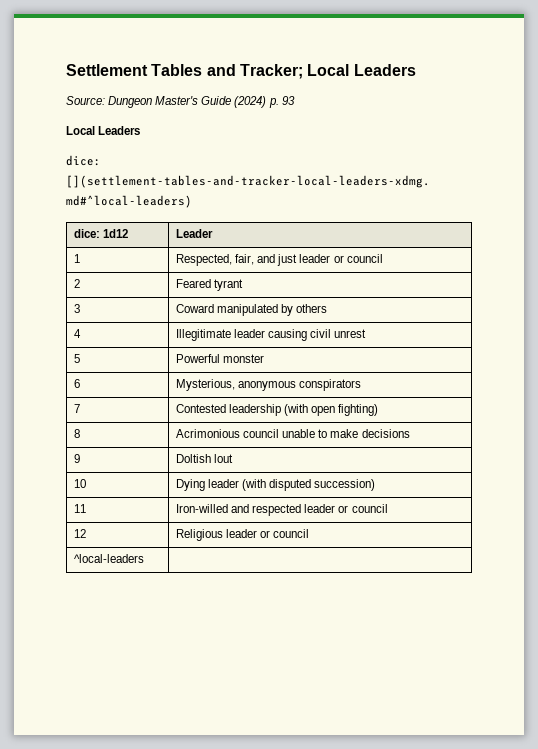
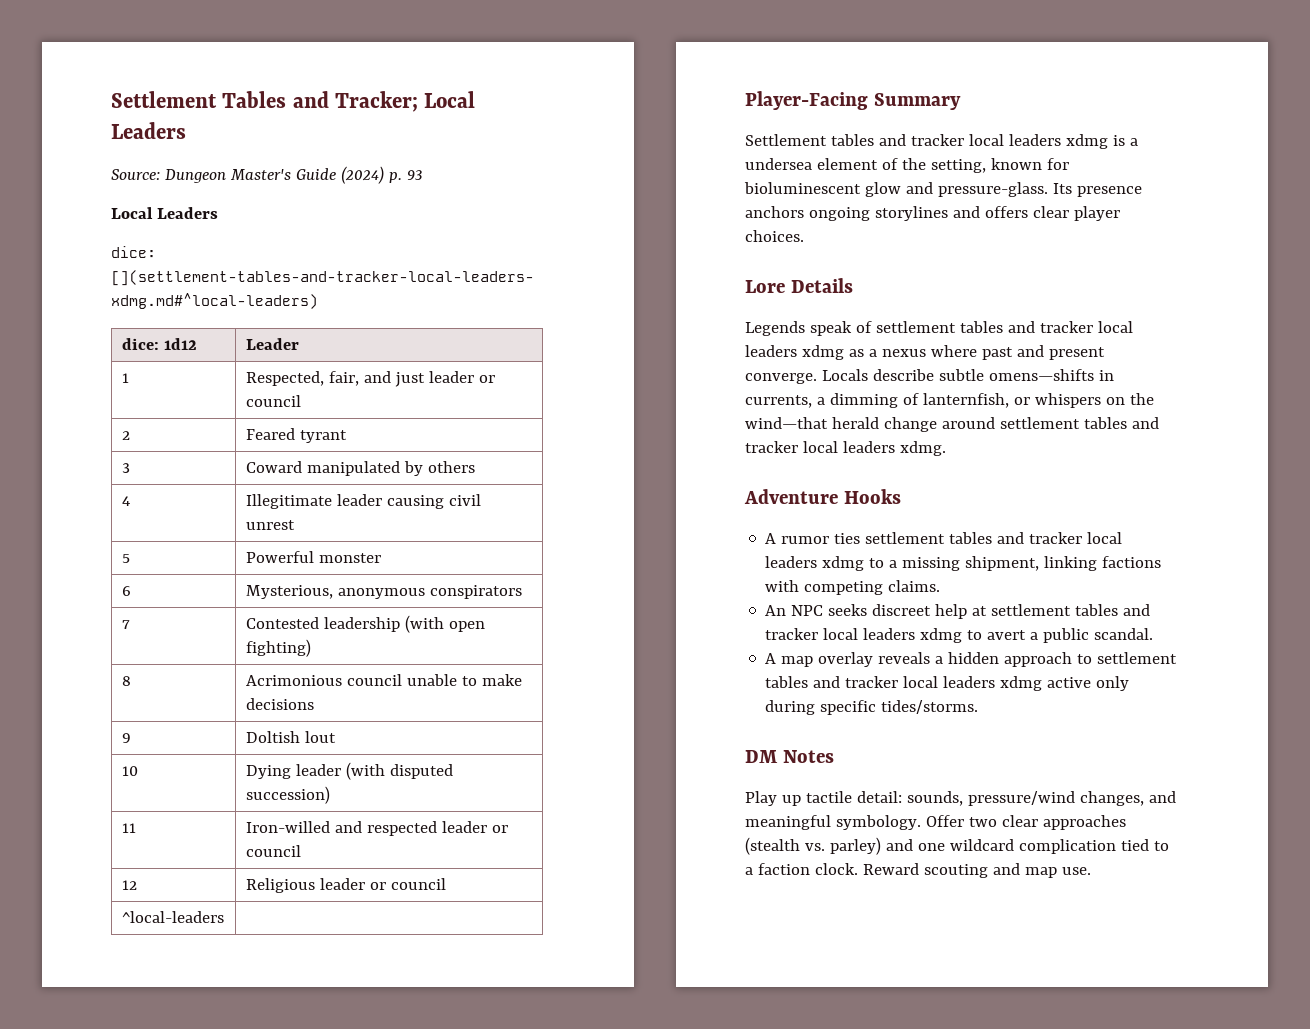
(145, 558) none -> [745,91,961,110] [745,134,1138,149] [745,158,1069,173] [744,182,1142,197] [745,206,1120,221] [745,230,804,242] [745,278,853,293] [745,321,1133,336] [745,345,1105,360] [745,369,1114,384] [745,393,1154,408] [745,417,1159,432] [745,441,946,456] [744,489,901,504] [765,532,1123,544] [765,556,1162,571] [765,580,941,595] [765,604,1151,619] [765,628,1154,643] [765,652,1178,667] [765,676,1130,691] [765,700,979,715] [745,750,834,763] [745,791,1176,806] [745,815,1126,830] [745,837,1169,855] [745,863,1091,878] // Player-Facing Summary // Settlement tables and tracker local leaders xdmg is a undersea element of the setting, known for bioluminescent glow and pressure-glass. Its presence anchors ongoing storylines and offers clear player choices. // Lore Details // Legends speak of settlement tables and tracker local leaders xdmg as a nexus where past and present converge. Locals describe subtle omens—shifts in currents, a dimming of lanternfish, or whispers on the wind—that herald change around settlement tables and tracker local leaders xdmg. // Adventure Hooks // A rumor ties settlement tables and tracker local leaders xdmg to a missing shipment, linking factions with competing claims. // An NPC seeks discreet help at settlement tables and tracker local leaders xdmg to avert a public scandal. // A map overlay reveals a hidden approach to settlement tables and tracker local leaders xdmg active only during specific tides/storms. // DM Notes // Play up tactile detail: sounds, pressure/wind changes, and meaningful symbology. Offer two clear approaches (stealth vs. parley) and one wildcard complication tied to a faction clock. Reward scouting and map use.

